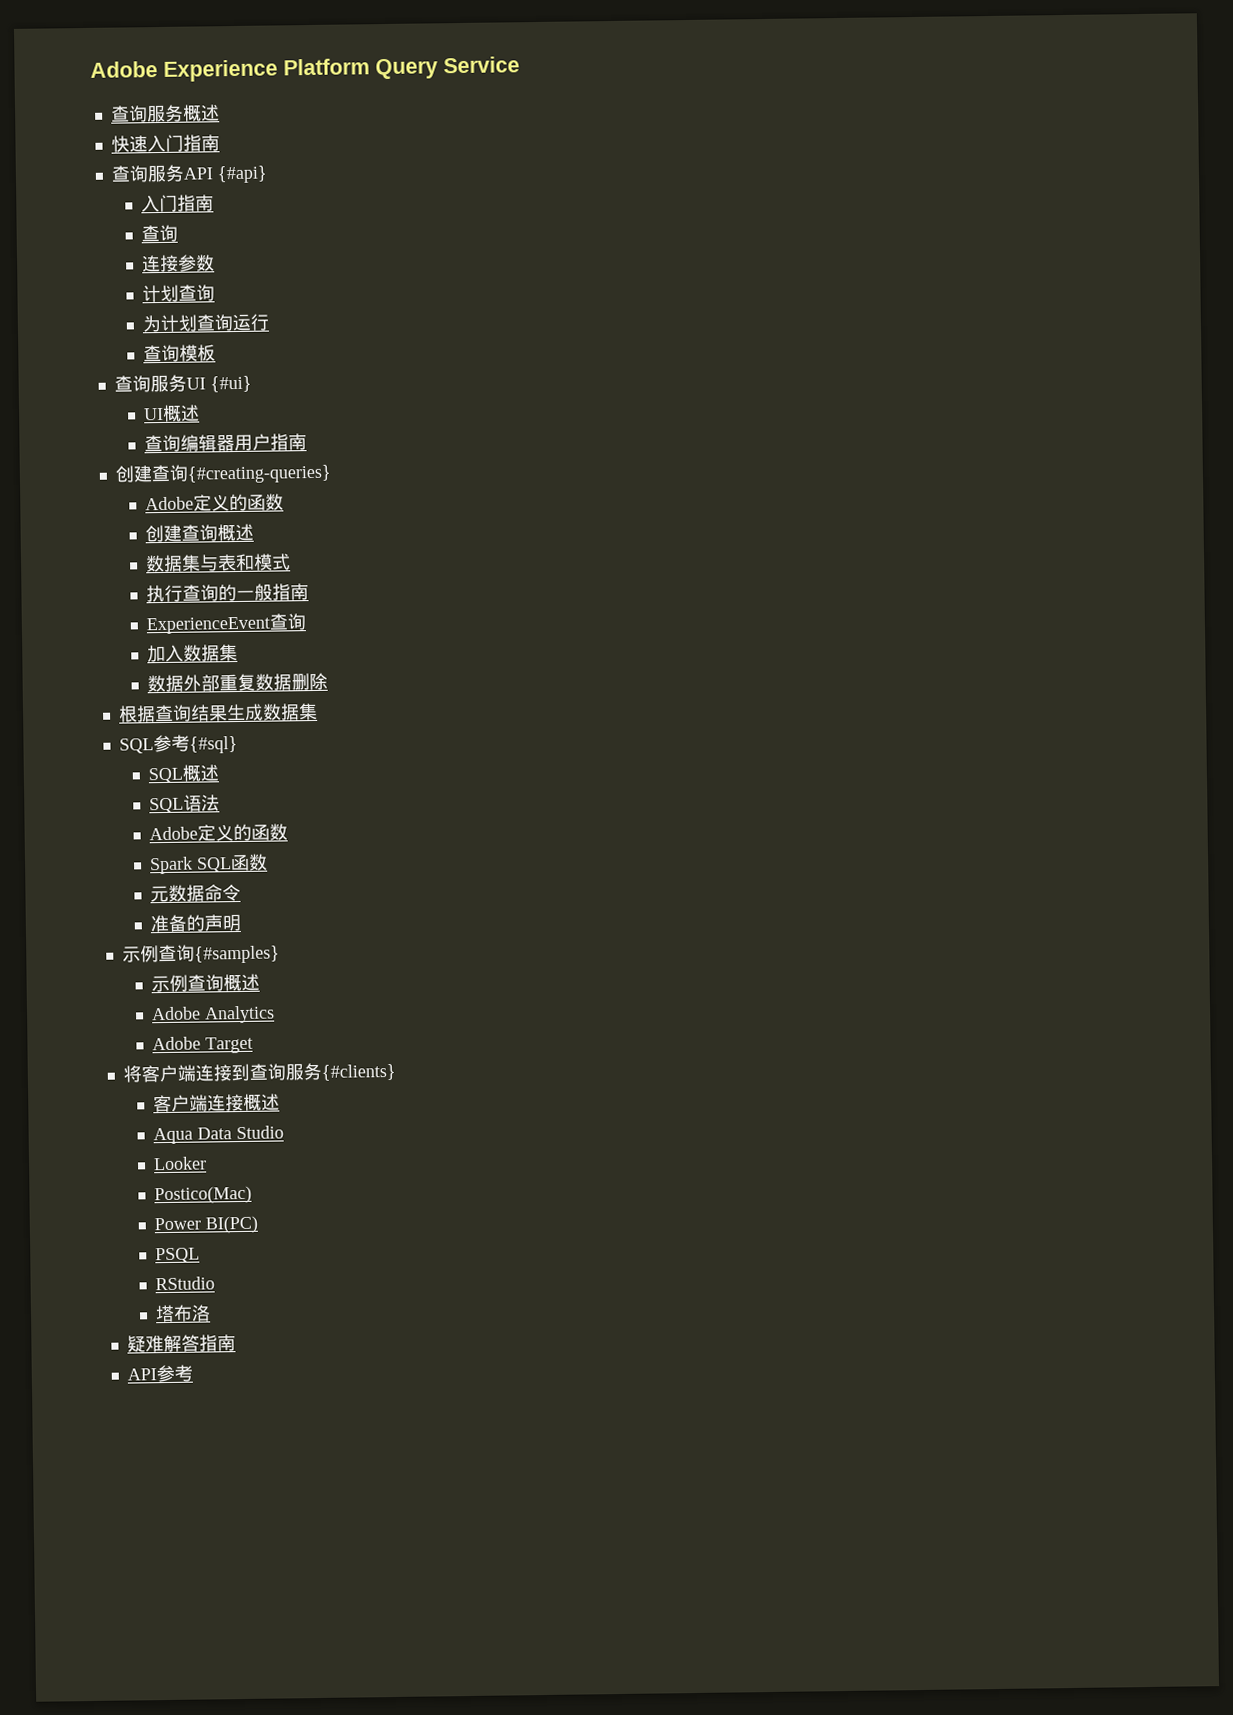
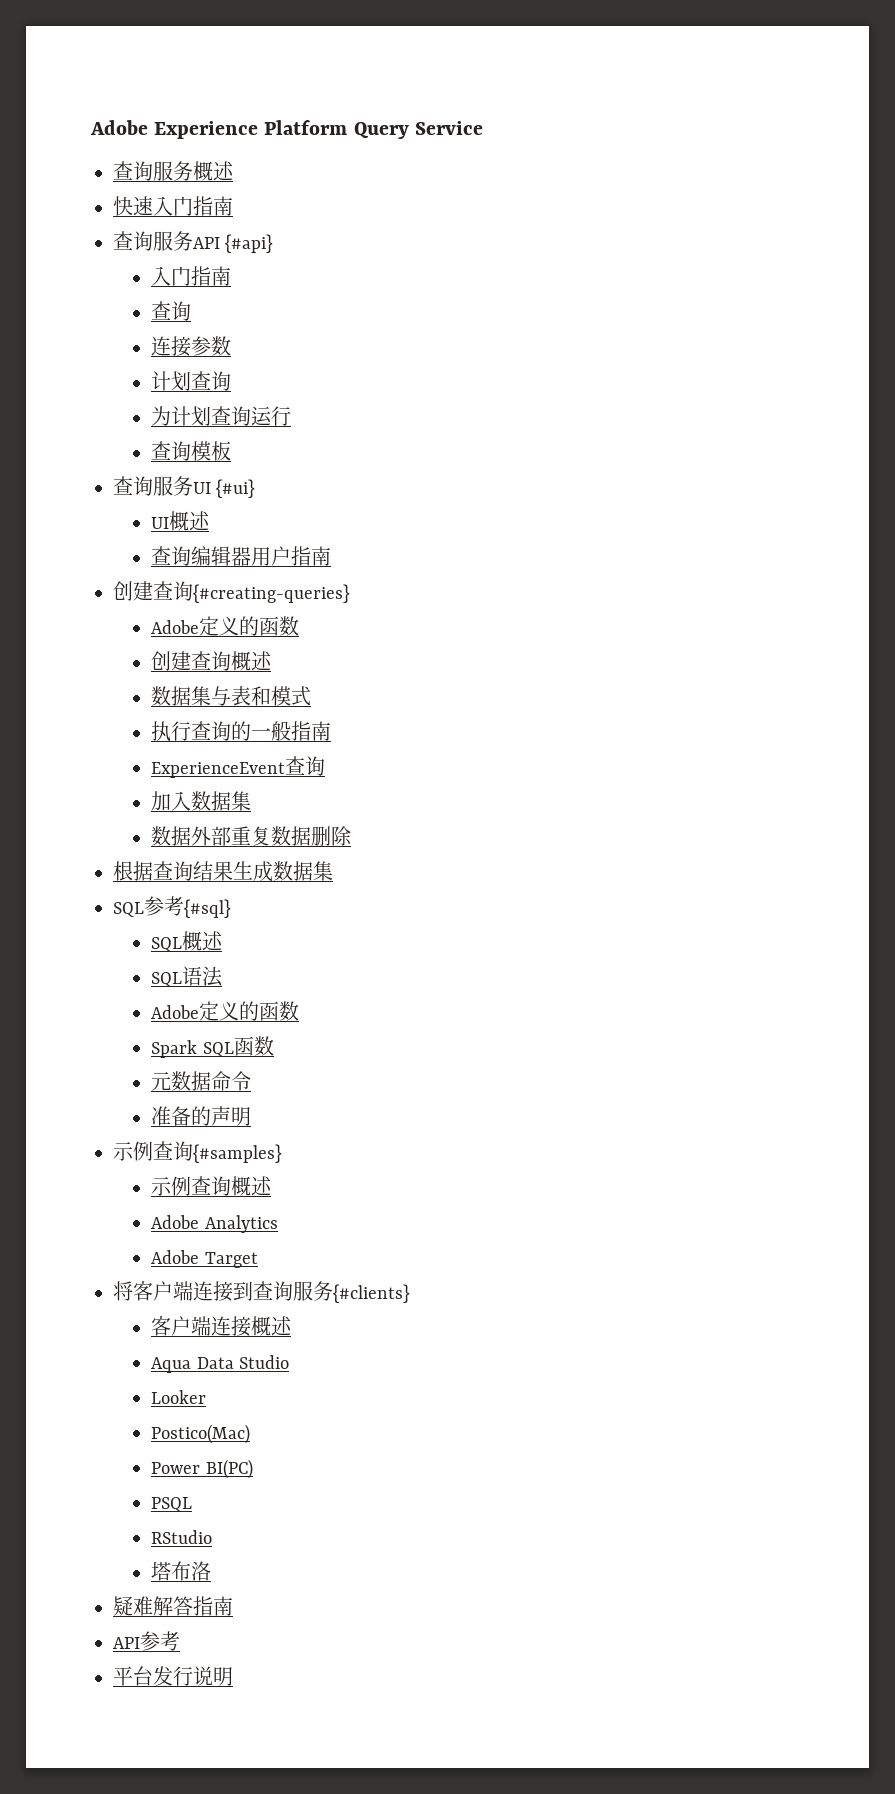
(193, 1373) none -> [113,1666,233,1686] // 平台发行说明

